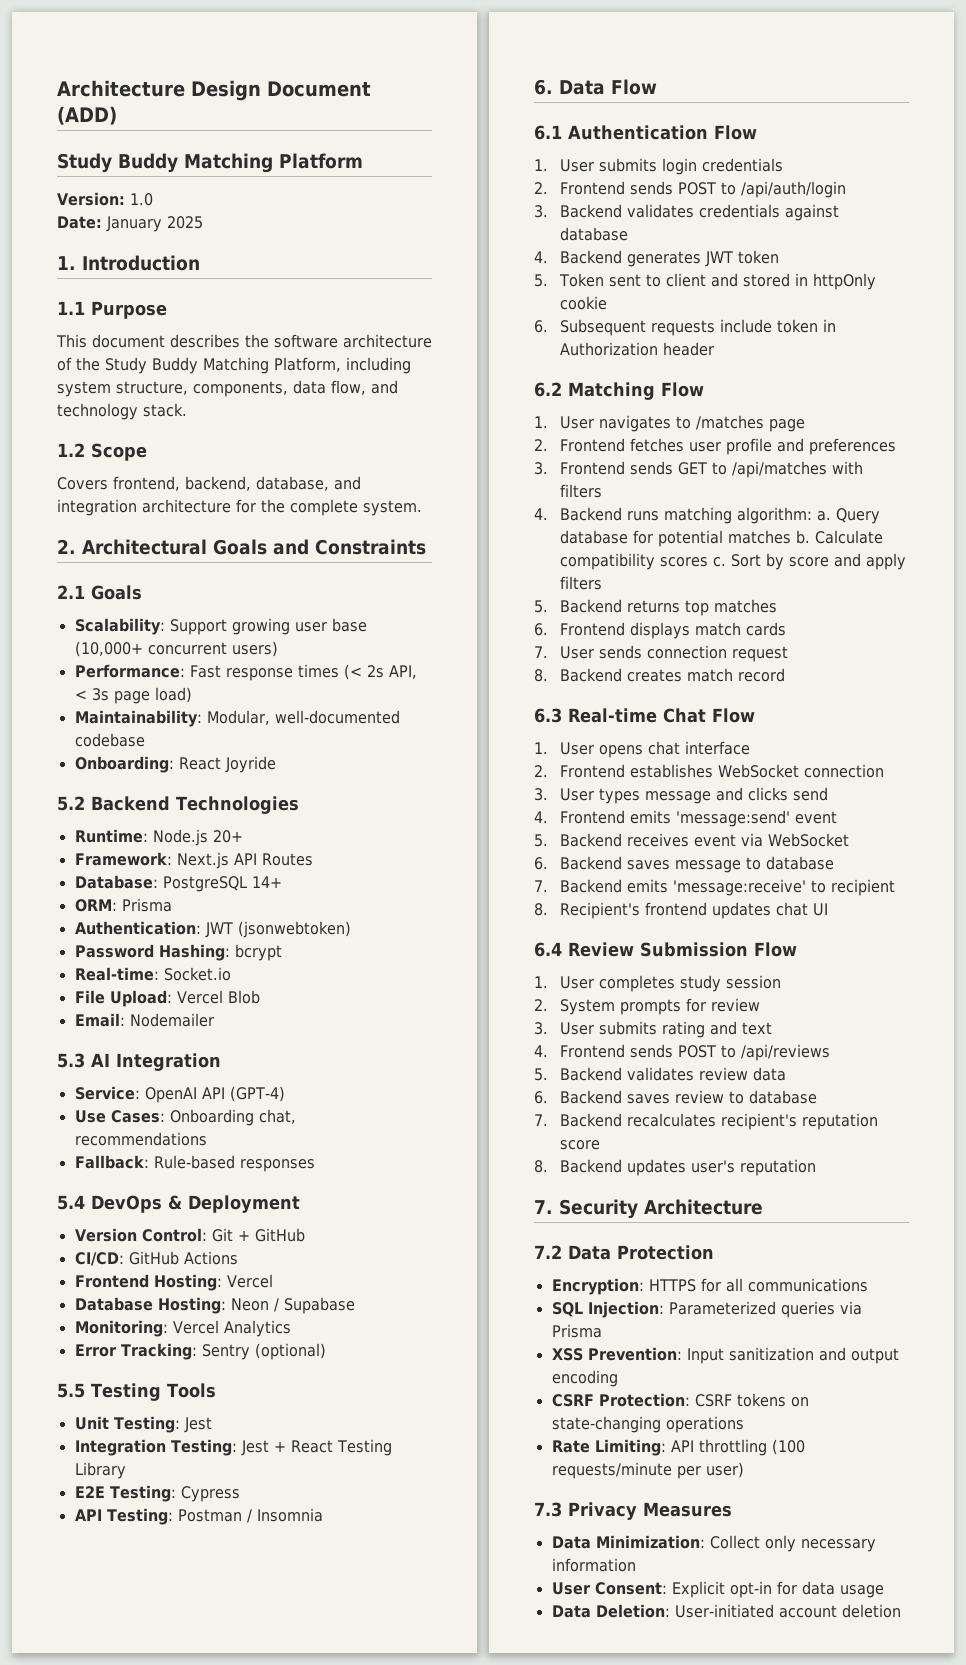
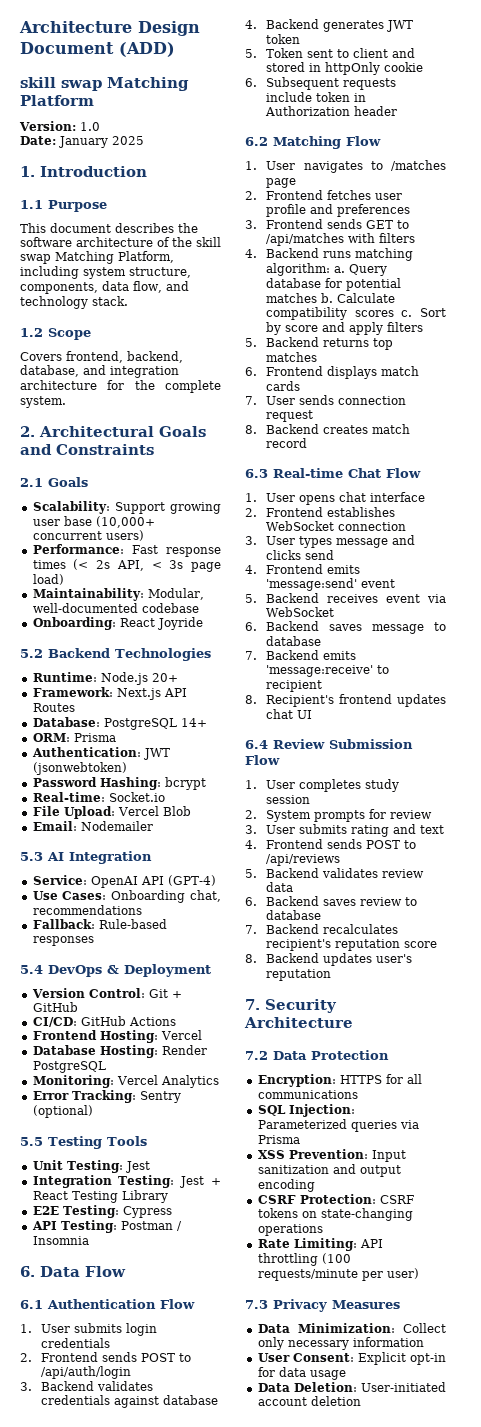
[57,153,178,173] Study Buddy -> [20,77,102,91] skill swap
[105,357,198,374] Study Buddy -> [196,237,221,247] [20,254,51,264] skill swap
[230,1297,355,1314] Neon / Supabase -> [161,1045,207,1055] [32,1061,106,1073] Render PostgreSQL

